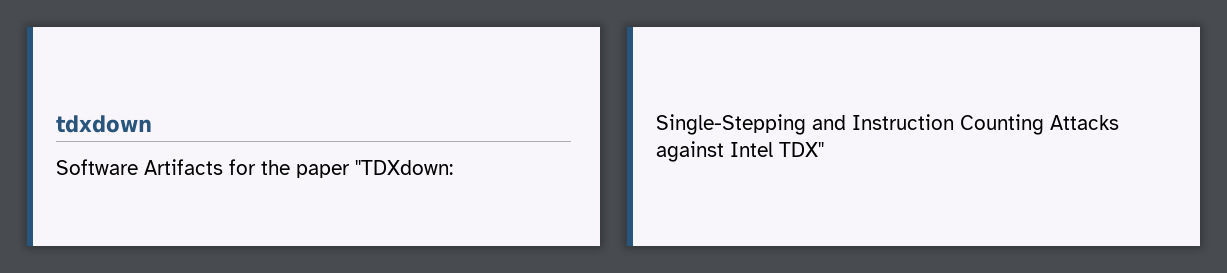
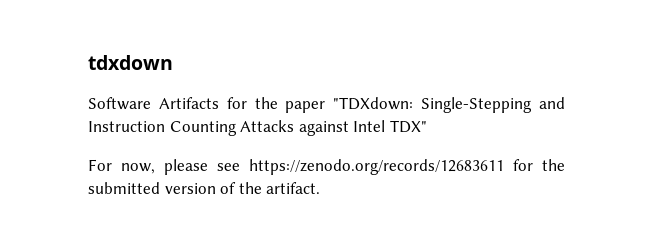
(824, 149) none -> [88,159,565,175] [88,182,321,194] // For now, please see https://zenodo.org/records/12683611 for the submitted version of the artifact.

